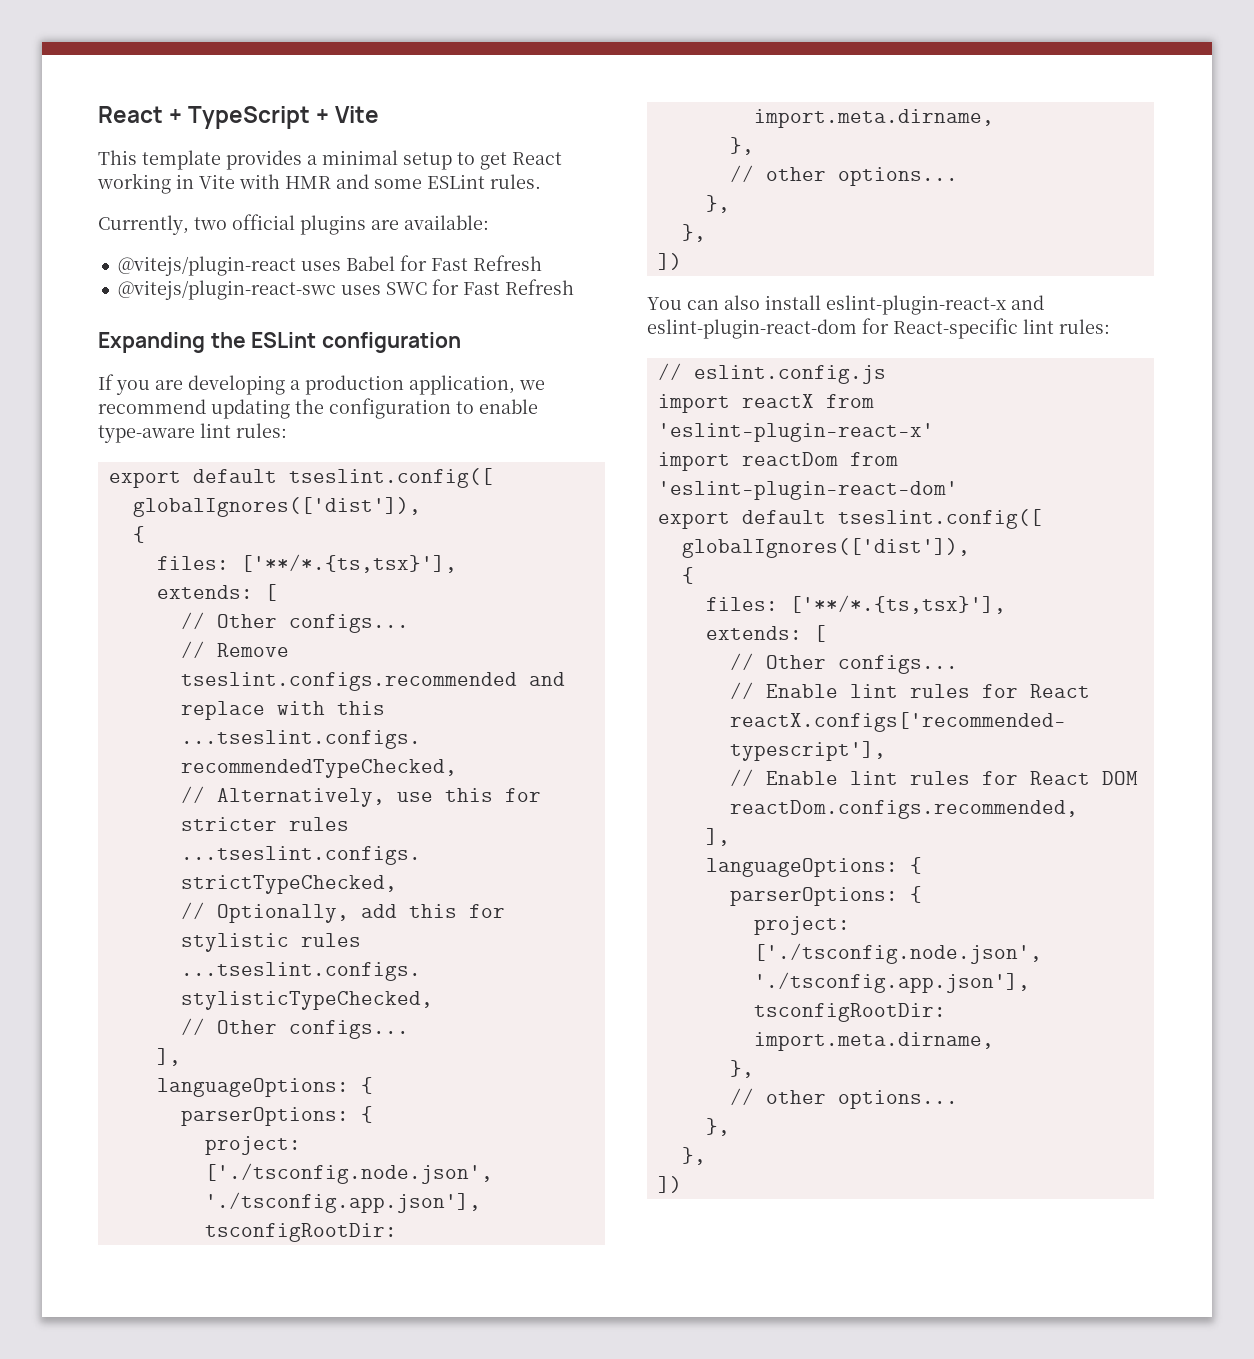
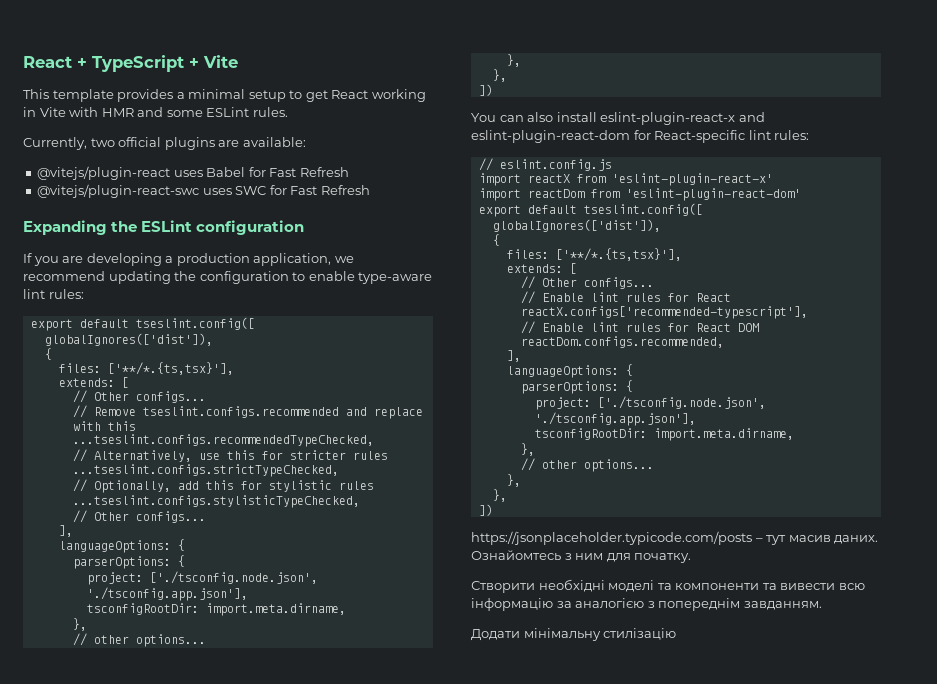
(682, 1184) none -> [471,531,879,545] [471,550,692,563] [471,579,865,593] [471,598,822,611] [471,628,677,641] // https://jsonplaceholder.typicode.com/posts – тут масив даних. Ознайомтесь з ним для початку. // Створити необхідні моделі та компоненти та вивести всю інформацію за аналогією з попереднім завданням. // Додати мінімальну стилізацію

